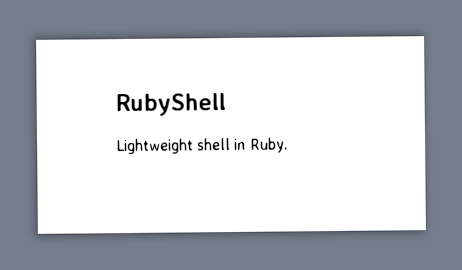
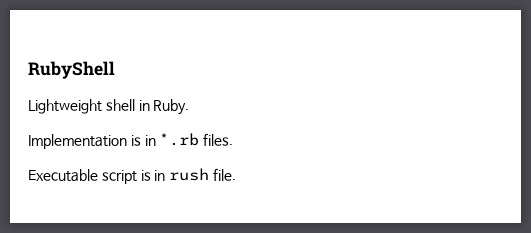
(288, 145) none -> [28,133,234,149] [28,168,236,184] // Implementation is in *.rb files. // Executable script is in rush file.

